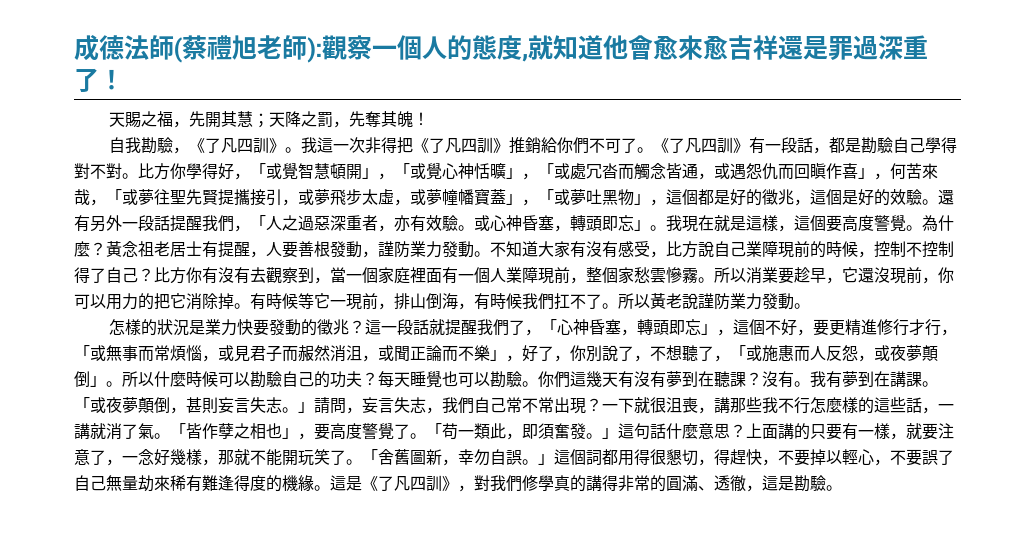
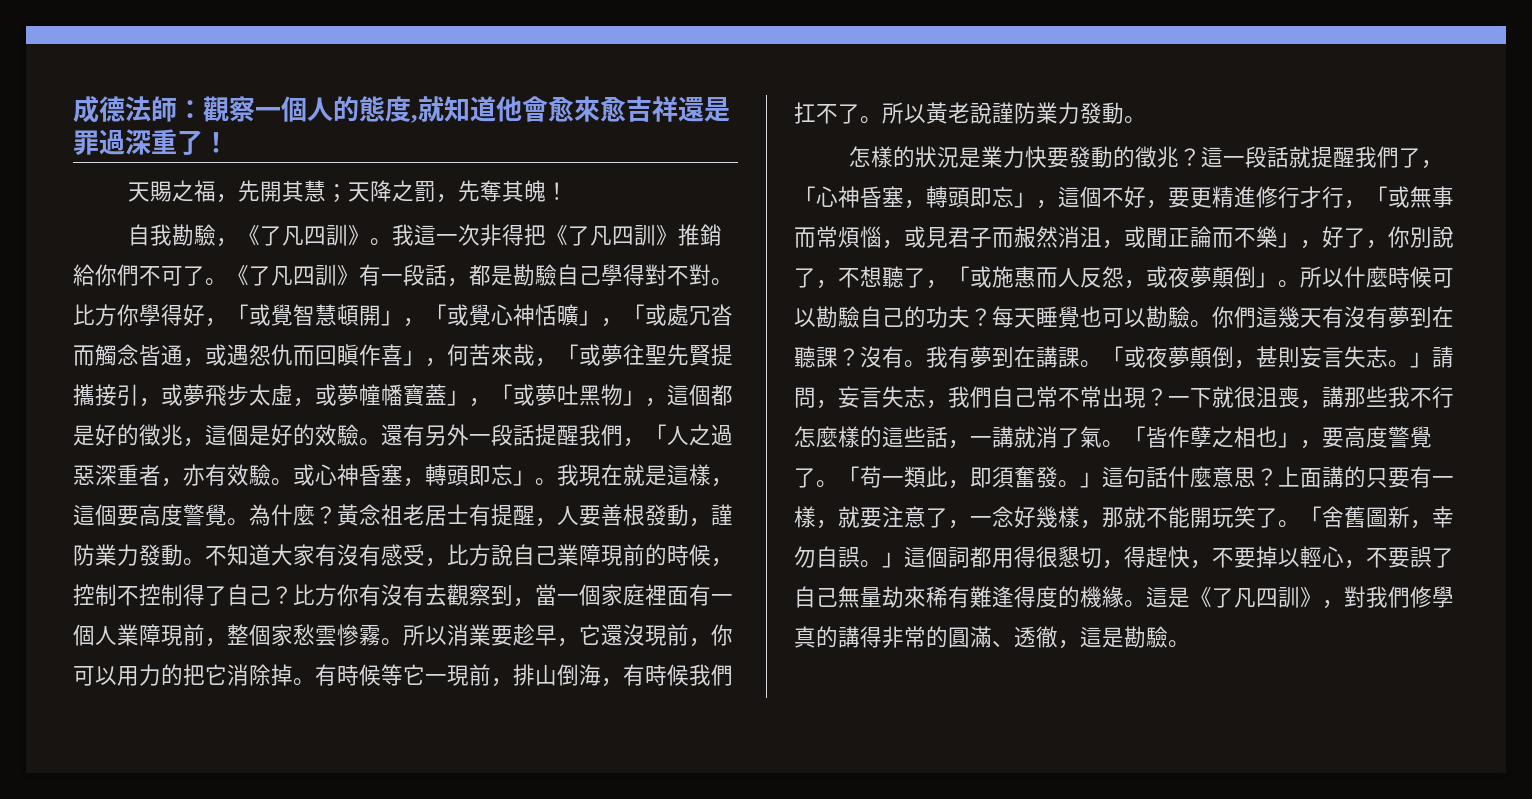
[174,35,322,63] (蔡禮旭老師): -> [177,100,203,119] ：

